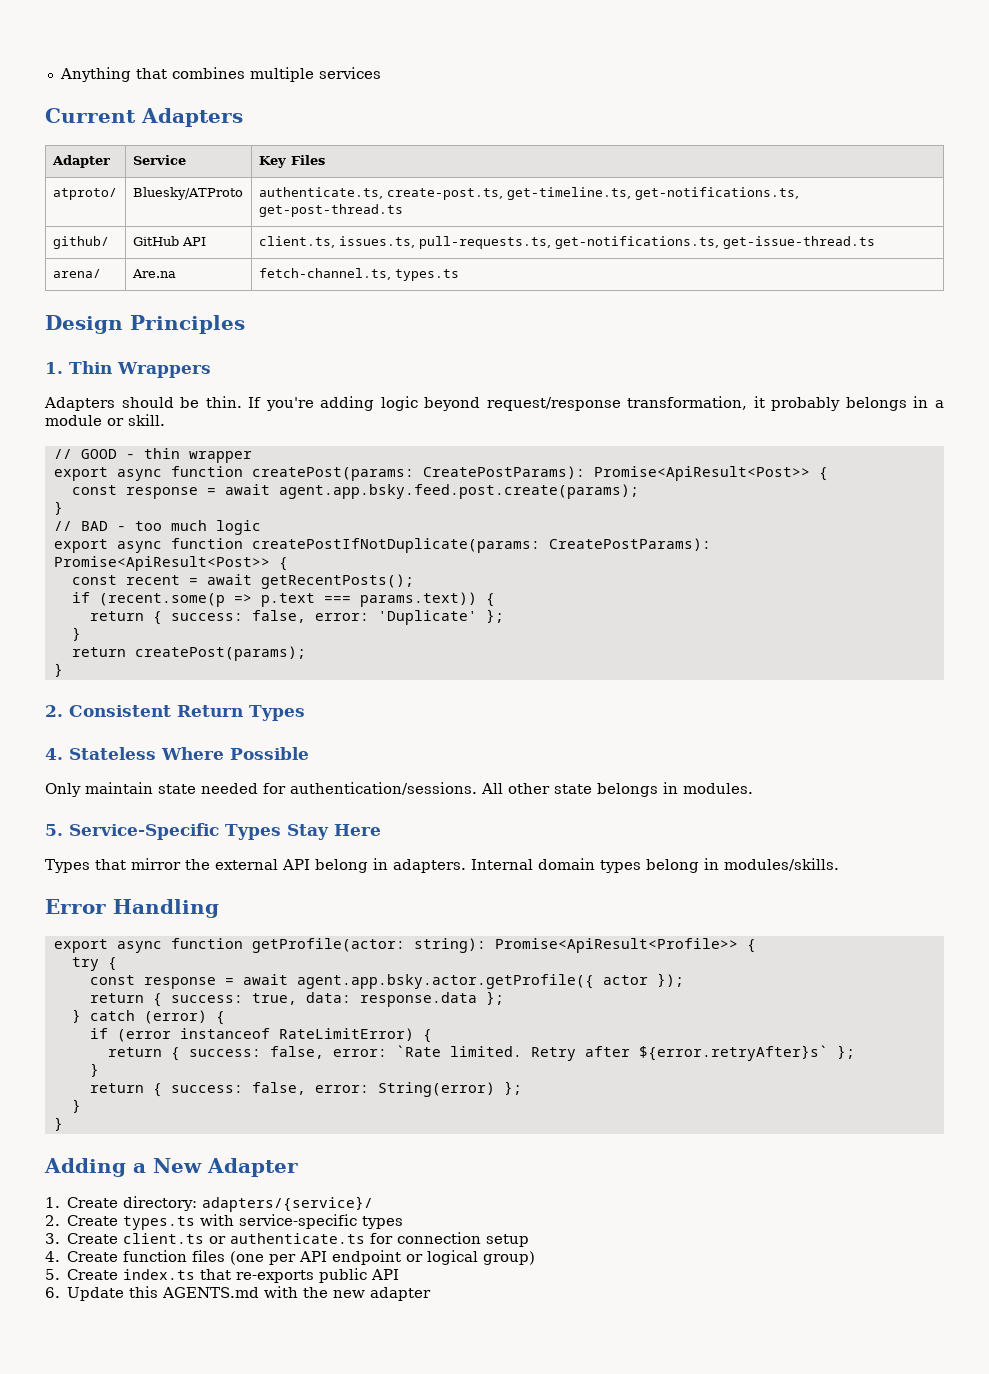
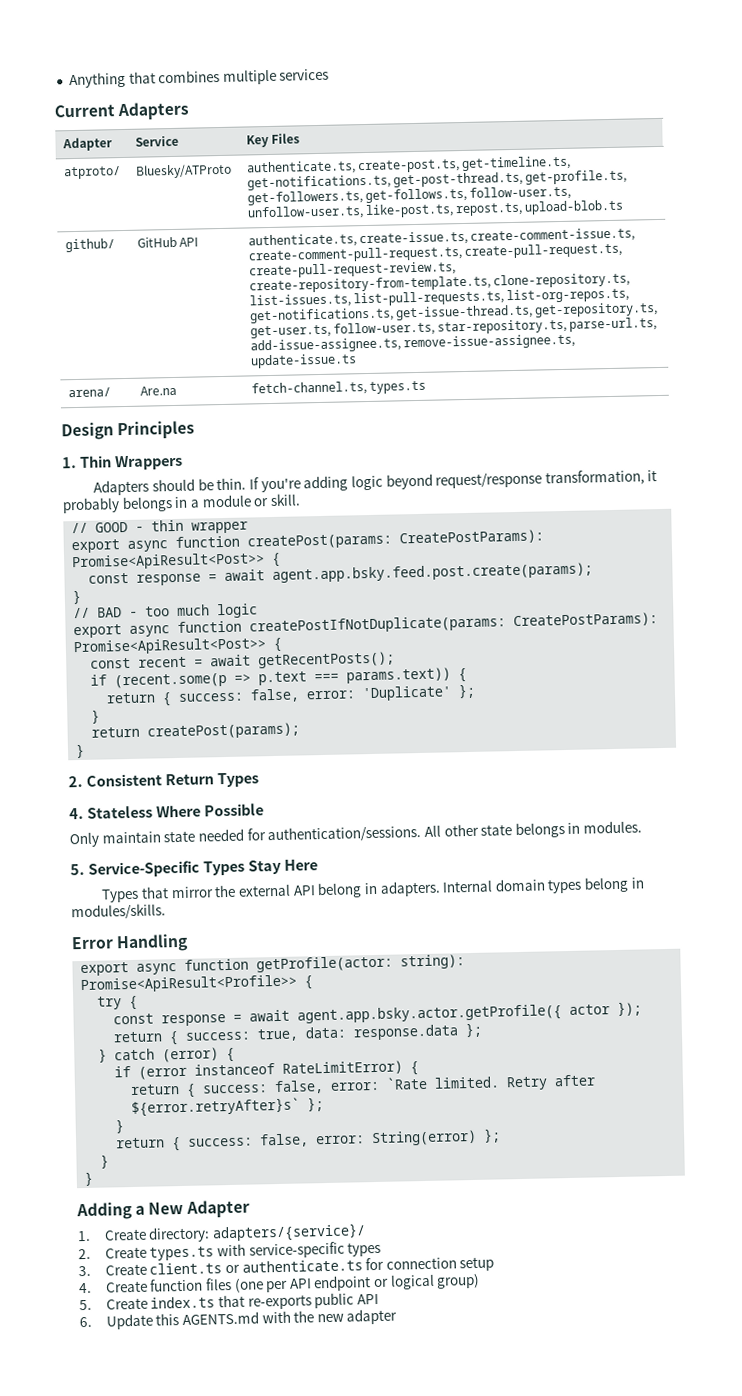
[258,204,403,217] [52,236,109,249] [132,236,206,246] [258,236,875,249] get-post-thread.ts // github/ | GitHub API | client.ts, issues.ts, pull-requests.ts, get-notifications.ts, get-issue-thread.ts -> [392,169,628,188] [246,185,572,206] [246,199,625,221] [64,238,115,253] [136,236,199,248] [247,227,636,249] [247,242,622,264] [248,261,456,279] [248,272,630,294] [248,287,630,309] [248,302,659,324] [249,317,658,339] [249,333,575,354] [249,353,357,369] get-post-thread.ts, get-profile.ts, get-followers.ts, get-follows.ts, follow-user.ts, unfollow-user.ts, like-post.ts, repost.ts, upload-blob.ts // github/ | GitHub API | authenticate.ts, create-issue.ts, create-comment-issue.ts, create-comment-pull-request.ts, create-pull-request.ts, create-pull-request-review.ts, create-repository-from-template.ts, clone-repository.ts, list-issues.ts, list-pull-requests.ts, list-org-repos.ts, get-notifications.ts, get-issue-thread.ts, get-repository.ts, get-user.ts, follow-user.ts, star-repository.ts, parse-url.ts, add-issue-assignee.ts, remove-issue-assignee.ts, update-issue.ts

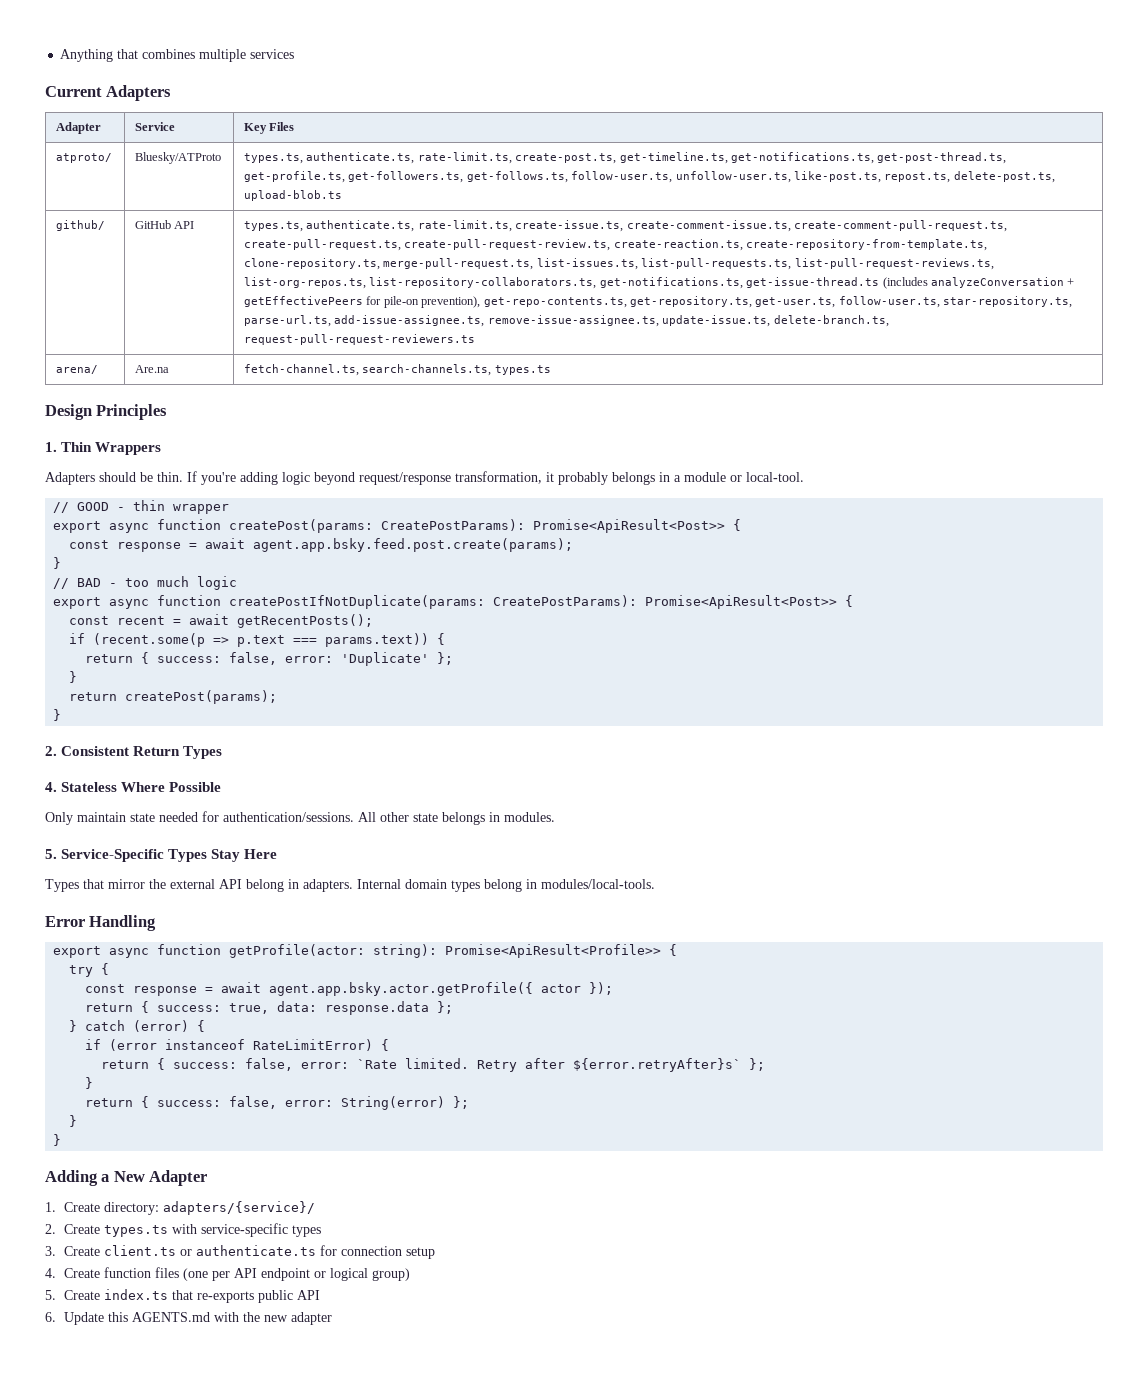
[245,160,356,176] authenticate.ts, -> [244,152,512,164] types.ts, authenticate.ts, rate-limit.ts,
(524, 209) none -> [953,171,1055,183] delete-post.ts,
[247,233,357,249] authenticate.ts, -> [244,220,512,232] types.ts, authenticate.ts, rate-limit.ts,
(456, 270) none -> [613,239,743,251] create-reaction.ts,
(630, 280) none -> [383,258,534,270] merge-pull-request.ts,
[506,287,630,304] [248,304,533,324] list-org-repos.ts, get-notifications.ts, get-issue-thread.ts, -> [794,258,994,270] [244,277,1075,289] [244,296,627,308] list-pull-request-reviews.ts, list-org-repos.ts, list-repository-collaborators.ts, get-notifications.ts, get-issue-thread.ts (includes analyzeConversation + getEffectivePeers for pile-on prevention), get-repo-contents.ts,
[249,353,357,369] update-issue.ts -> [662,315,889,327] [244,334,476,345] update-issue.ts, delete-branch.ts, request-pull-request-reviewers.ts
(367, 389) none -> [362,364,492,376] search-channels.ts,
[269,493,301,507] skill. -> [746,472,804,482] local-tool.
[71,903,166,921] modules/skills. -> [541,879,655,889] modules/local-tools.

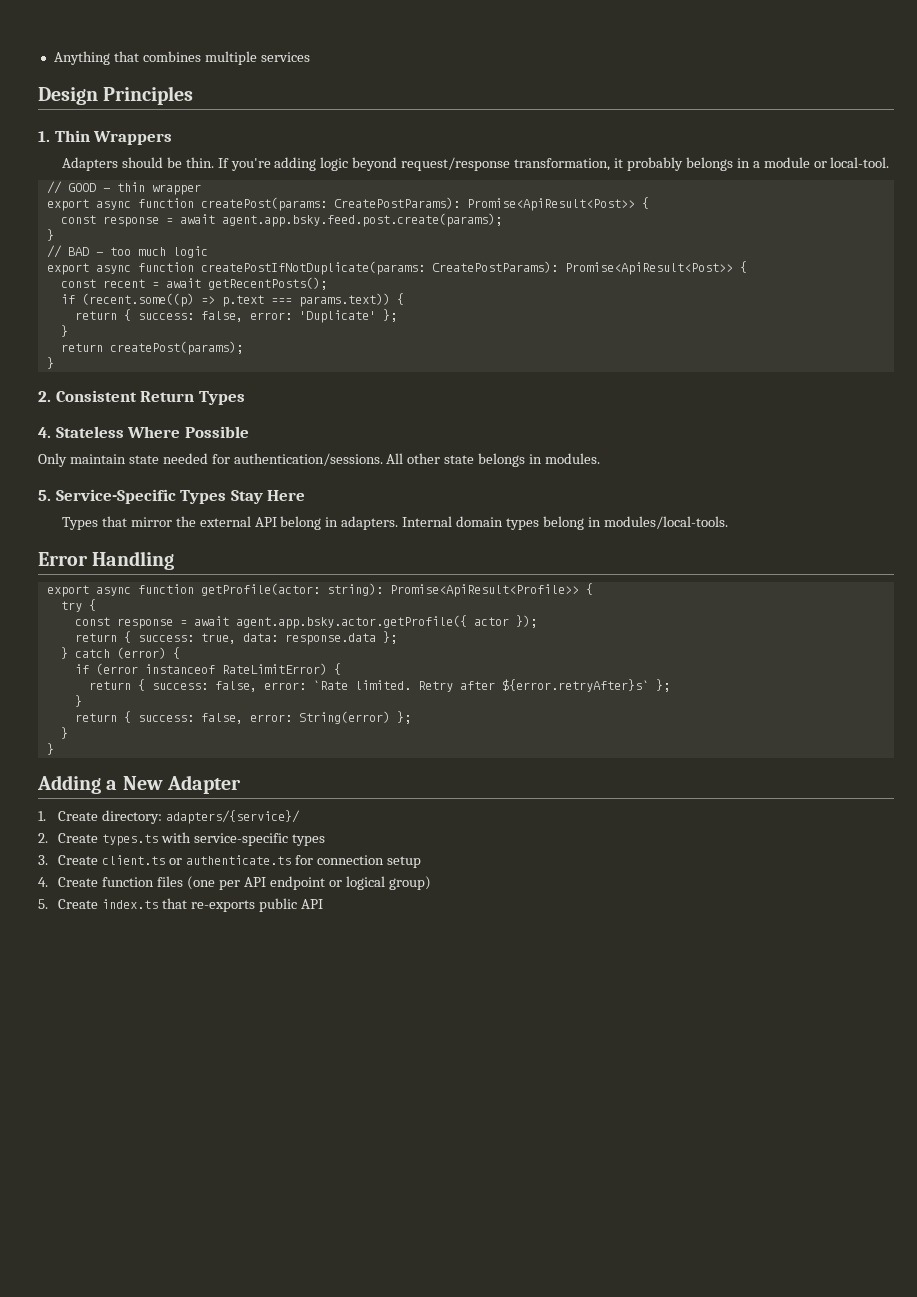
[45,85,172,101] [56,122,102,134] [135,122,176,131] [244,122,295,134] [56,153,113,163] [135,152,222,164] [244,152,1007,164] [244,171,1055,183] [244,190,343,201] [56,220,106,231] [135,220,195,229] [244,220,1007,232] [244,239,988,251] [244,258,994,270] [244,277,1075,289] [244,296,1073,308] [244,315,889,327] [244,334,476,345] [56,365,99,374] [135,365,170,373] [244,364,551,376] // Current Adapters // Adapter | Service | Key Files // atproto/ | Bluesky/ATProto | types.ts, authenticate.ts, rate-limit.ts, create-post.ts, get-timeline.ts, get-notifications.ts, get-post-thread.ts, get-profile.ts, get-followers.ts, get-follows.ts, follow-user.ts, unfollow-user.ts, like-post.ts, repost.ts, delete-post.ts, upload-blob.ts // github/ | GitHub API | types.ts, authenticate.ts, rate-limit.ts, create-issue.ts, create-comment-issue.ts, create-comment-pull-request.ts, create-pull-request.ts, create-pull-request-review.ts, create-reaction.ts, create-repository-from-template.ts, clone-repository.ts, merge-pull-request.ts, list-issues.ts, list-pull-requests.ts, list-pull-request-reviews.ts, list-org-repos.ts, list-repository-collaborators.ts, get-notifications.ts, get-issue-thread.ts (includes analyzeConversation + getEffectivePeers for pile-on prevention), get-repo-contents.ts, get-repository.ts, get-user.ts, follow-user.ts, star-repository.ts, parse-url.ts, add-issue-assignee.ts, remove-issue-assignee.ts, update-issue.ts, delete-branch.ts, request-pull-request-reviewers.ts // arena/ | Are.na | fetch-channel.ts, search-channels.ts, types.ts -> (310, 57) none
[93,633,206,647] (recent.some(p -> [81,293,194,307] (recent.some((p)
[45,1312,332,1325] // 6. Update this AGENTS.md with the new adapter -> (323, 904) none

